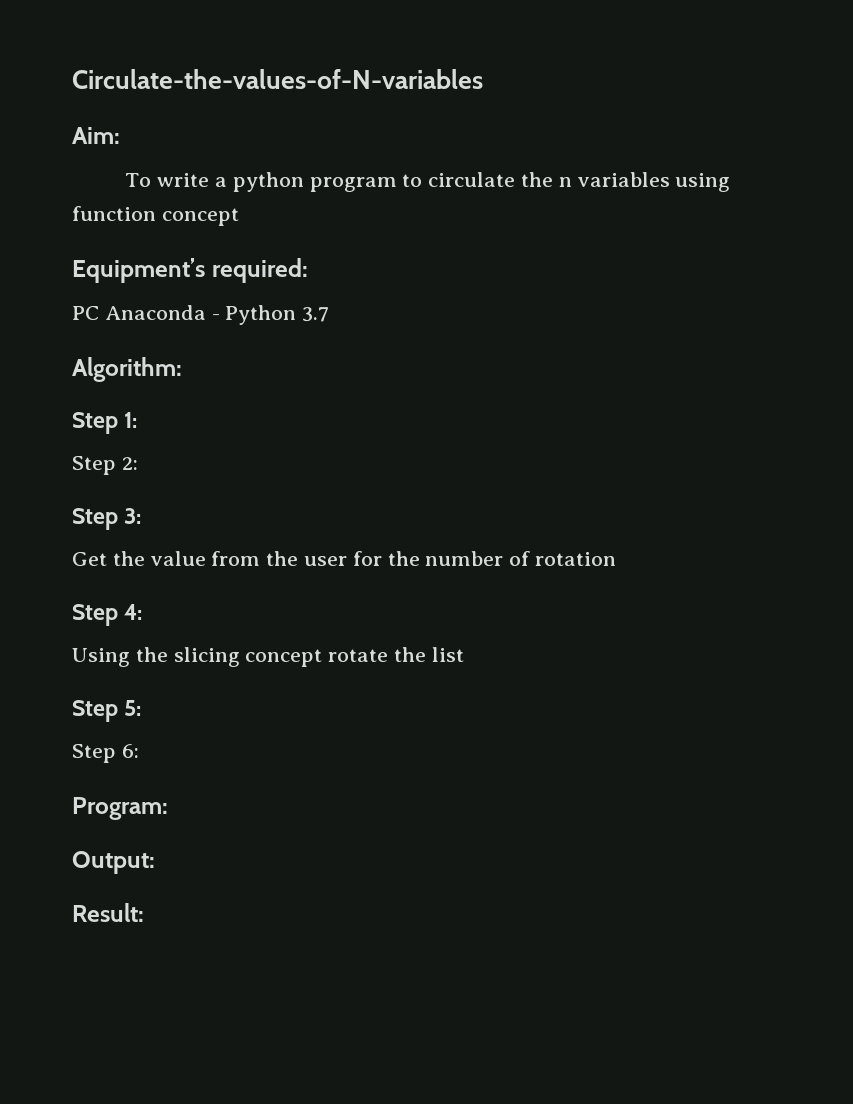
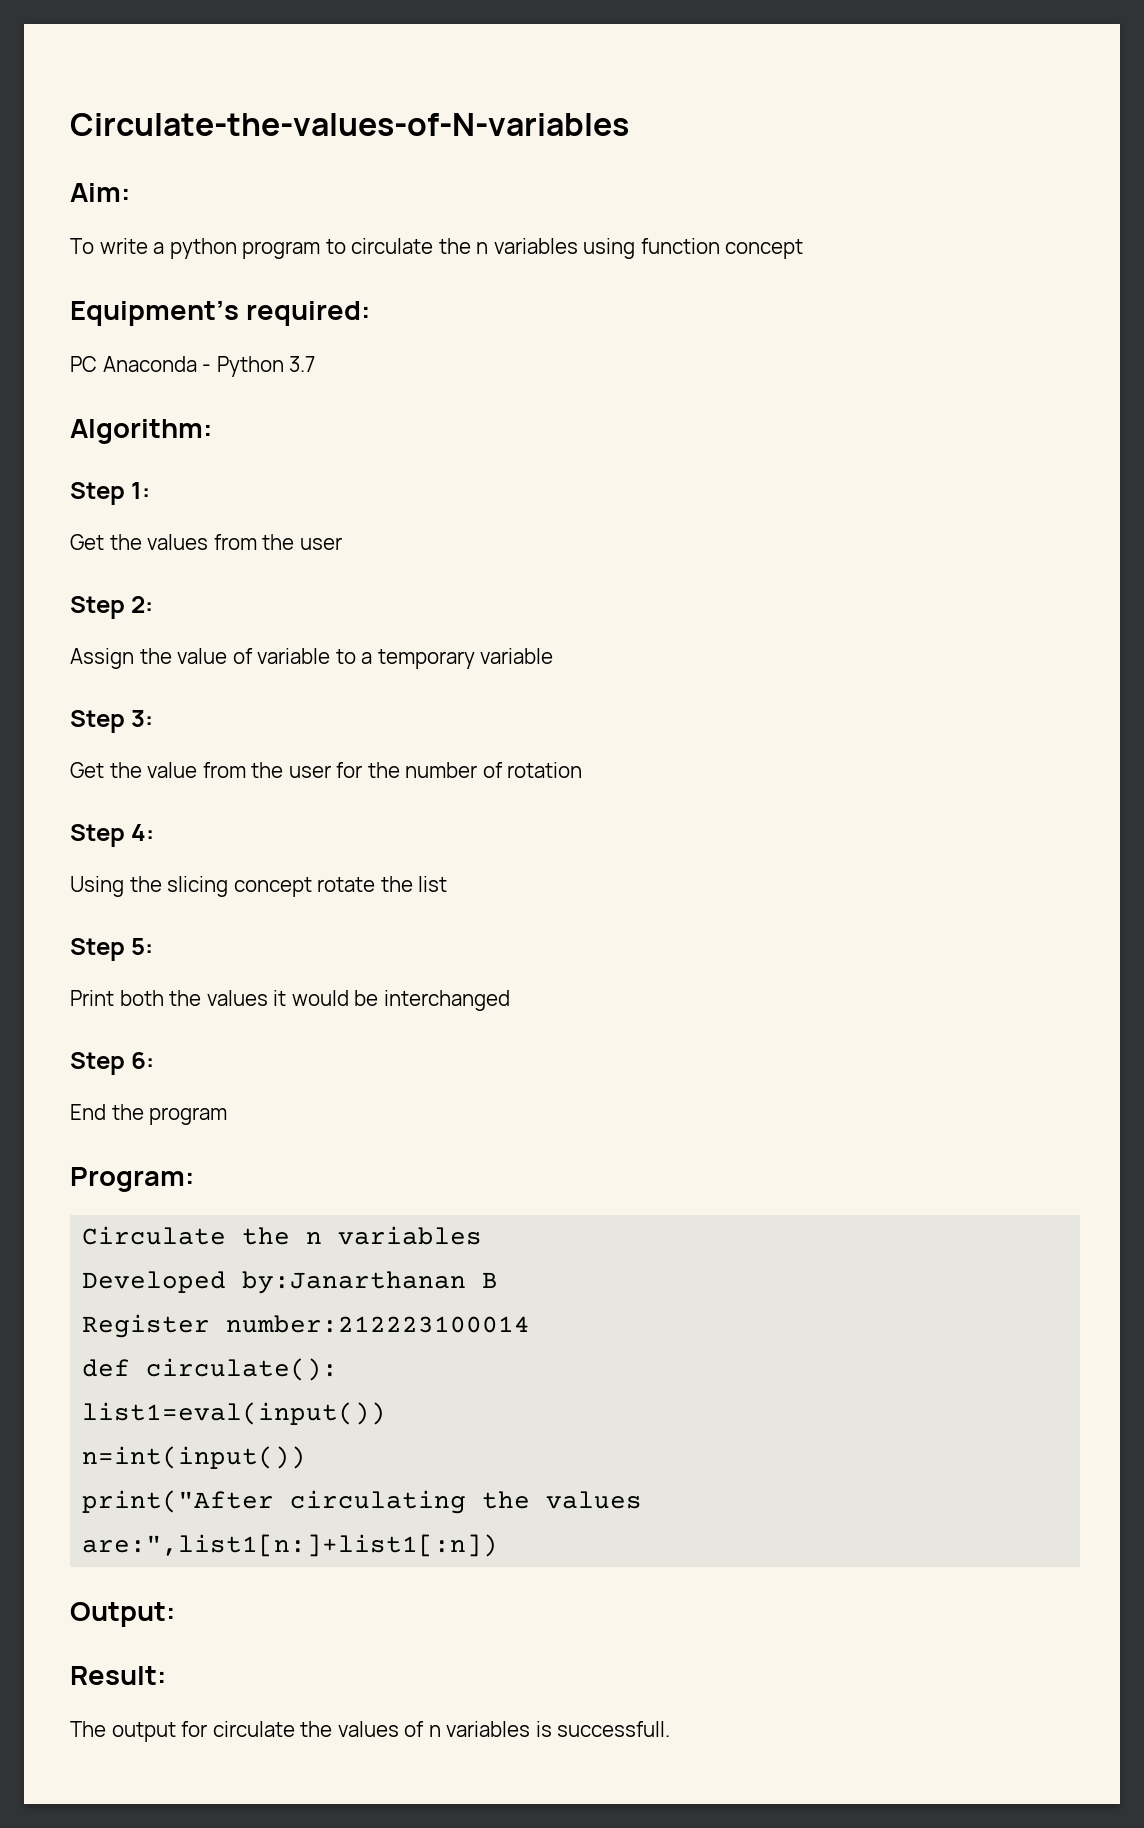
[72,456,138,475] Step 2: -> [70,534,342,550] [70,596,154,619] [70,648,554,669] Get the values from the user // Step 2: // Assign the value of variable to a temporary variable
[72,744,139,763] [72,797,168,820] [72,851,155,874] [72,903,144,922] Step 6: // Program: // Output: // Result: -> [70,990,510,1011] [70,1052,155,1075] [70,1104,228,1125] [70,1167,194,1192] [82,1226,483,1245] [82,1271,499,1294] [82,1314,531,1338] [82,1358,339,1381] [82,1402,387,1425] [82,1446,307,1469] [82,1490,643,1514] [82,1534,499,1557] [70,1602,175,1627] [70,1666,166,1685] [70,1721,671,1742] Print both the values it would be interchanged // Step 6: // End the program // Program: // Circulate the n variables // Developed by:Janarthanan B // Register number:212223100014 // def circulate(): // list1=eval(input()) // n=int(input()) // print("After circulating the values are:",list1[n:]+list1[:n]) // Output: // Result: // The output for circulate the values of n variables is successfull.

